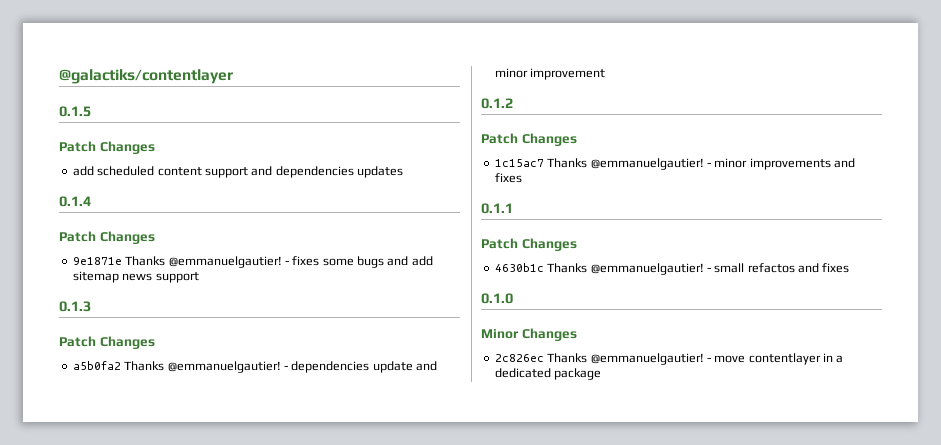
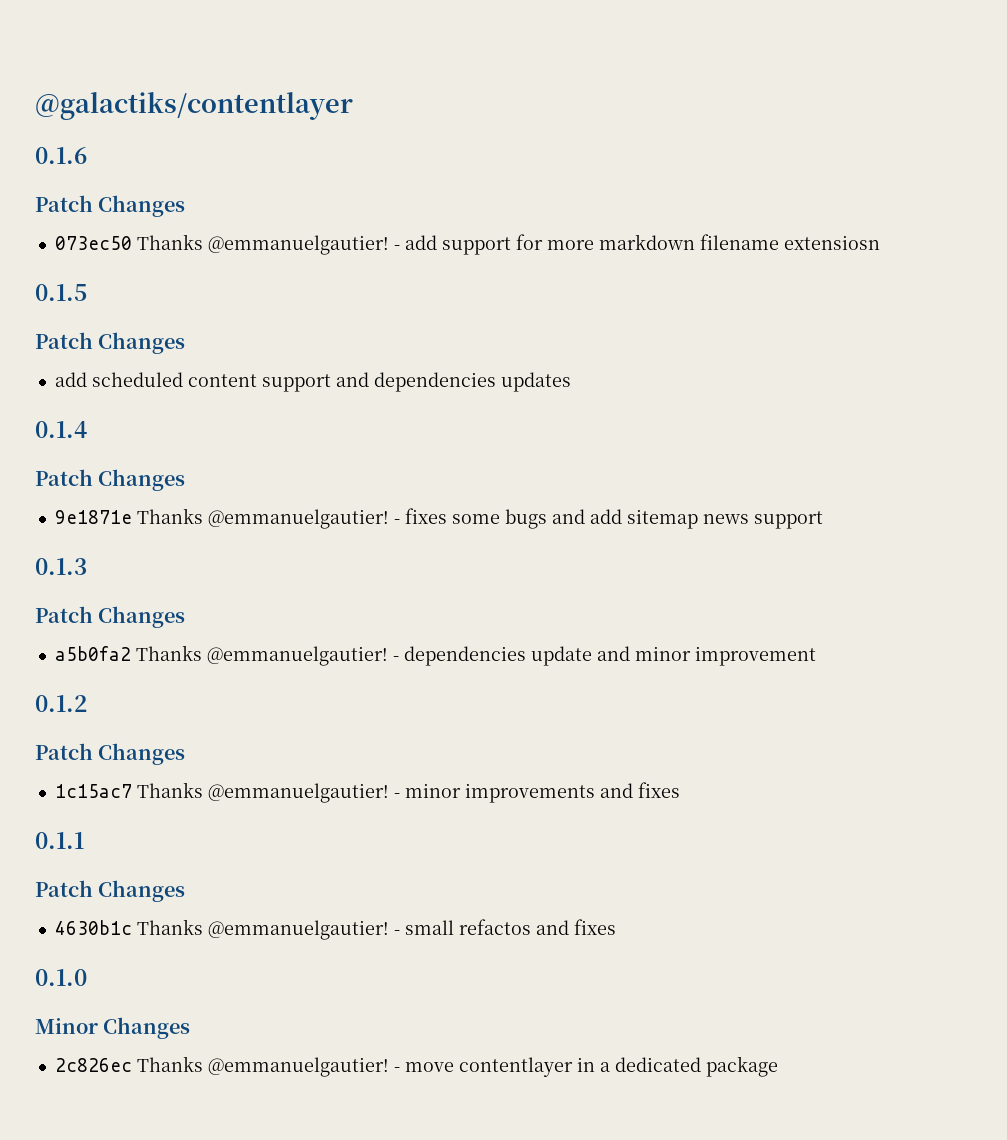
(233, 76) none -> [35,147,87,164] [35,195,186,217] [54,234,880,255] // 0.1.6 // Patch Changes // 073ec50 Thanks @emmanuelgautier! - add support for more markdown filename extensiosn

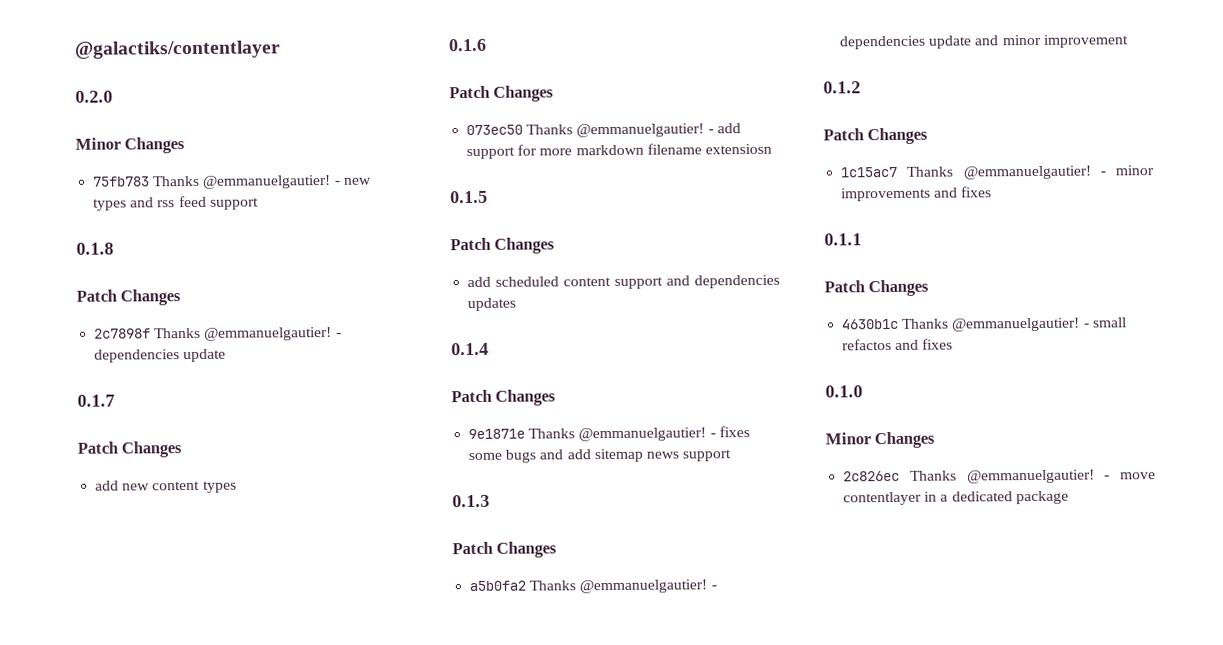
(353, 106) none -> [75,90,113,103] [75,137,186,154] [92,175,372,189] [93,195,259,211] [76,242,114,255] [76,289,182,306] [94,326,342,341] [94,348,227,363] [77,394,115,407] [77,441,183,458] [95,480,237,493] // 0.2.0 // Minor Changes // 75fb783 Thanks @emmanuelgautier! - new types and rss feed support // 0.1.8 // Patch Changes // 2c7898f Thanks @emmanuelgautier! - dependencies update // 0.1.7 // Patch Changes // add new content types

